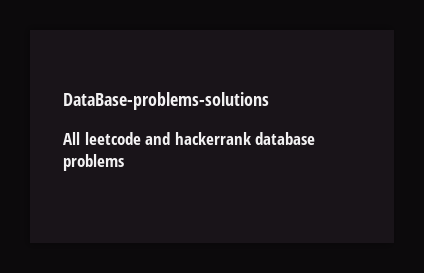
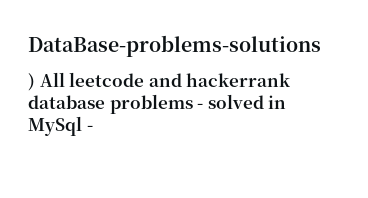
(269, 101) none -> [28,73,35,91] )
(124, 162) none -> [197,94,287,109] [28,116,93,136] - solved in MySql -

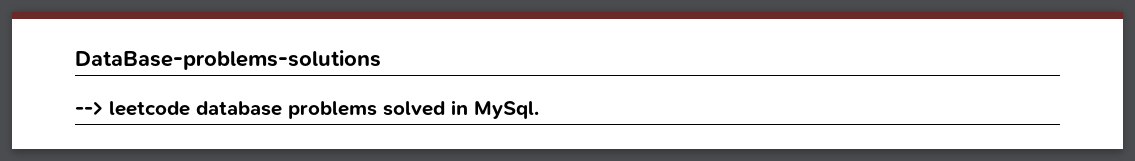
[28,72,291,91] ) All leetcode and hackerrank -> [75,101,190,116] --> leetcode
[197,103,204,109] - -> (377, 110) none
[28,116,93,136] MySql - -> [474,101,539,119] MySql.

